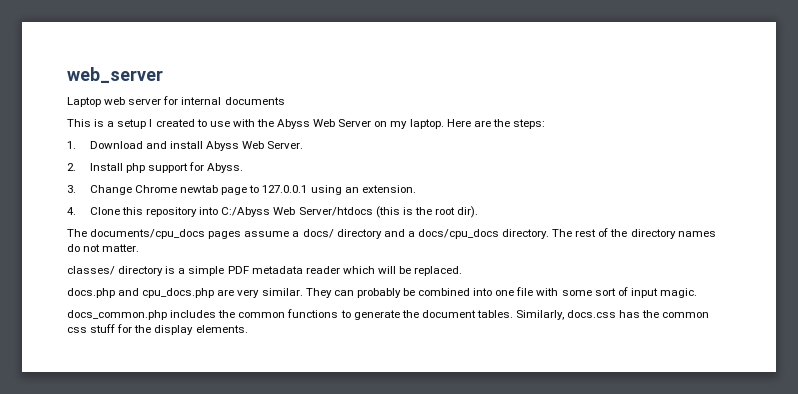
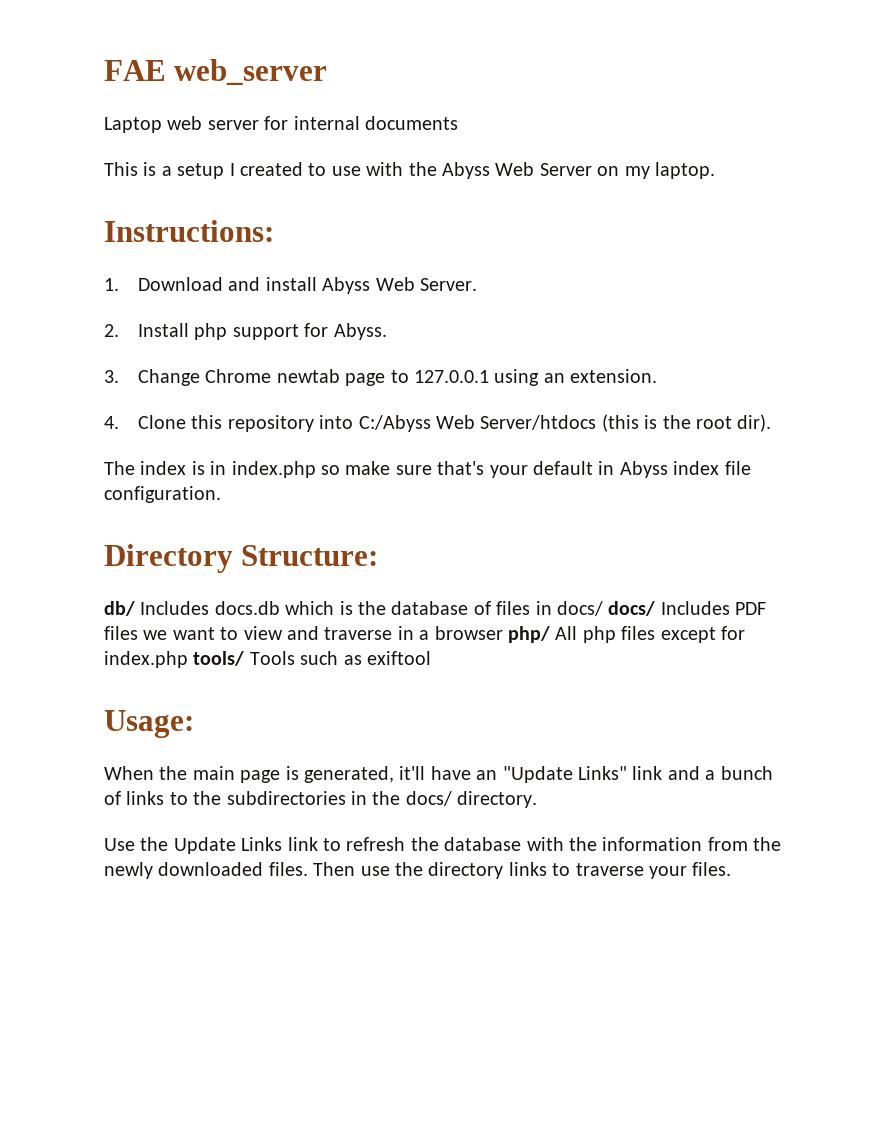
(67, 75) none -> [104,60,166,81] FAE
[446,119,545,129] Here are the steps: -> [104,220,274,242] // Instructions:
[90,228,716,239] [67,244,140,252] [67,266,463,276] [67,287,697,298] [67,309,710,320] [67,324,248,335] documents/cpu_docs pages assume a docs/ directory and a docs/cpu_docs directory. The rest of the directory names do not matter. // classes/ directory is a simple PDF metadata reader which will be replaced. // docs.php and cpu_docs.php are very similar. They can probably be combined into one file with some sort of input magic. // docs_common.php includes the common functions to generate the document tables. Similarly, docs.css has the common css stuff for the display elements. -> [140,461,751,478] [104,486,221,503] [104,544,379,573] [104,601,767,616] [104,626,745,643] [104,651,431,668] [104,710,194,738] [104,766,773,783] [104,791,538,808] [104,837,782,854] [104,862,732,879] index is in index.php so make sure that's your default in Abyss index file configuration. // Directory Structure: // db/ Includes docs.db which is the database of files in docs/ docs/ Includes PDF files we want to view and traverse in a browser php/ All php files except for index.php tools/ Tools such as exiftool // Usage: // When the main page is generated, it'll have an "Update Links" link and a bunch of links to the subdirectories in the docs/ directory. // Use the Update Links link to refresh the database with the information from the newly downloaded files. Then use the directory links to traverse your files.

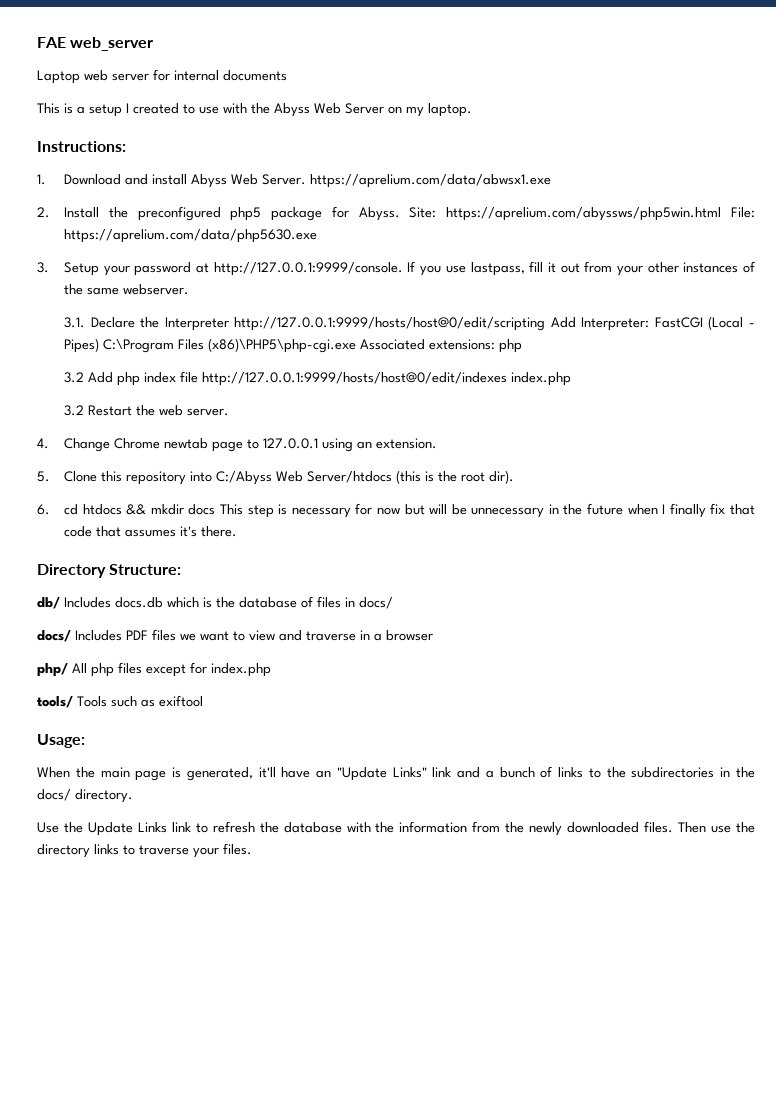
(478, 284) none -> [309,174,551,188] https://aprelium.com/data/abwsx1.exe
[194,323,387,340] [104,370,119,383] php support for Abyss. // 3. -> [108,206,755,221] [63,229,317,243] [37,261,755,276] [63,284,189,295] [63,316,756,331] [63,338,522,353] [63,371,571,386] [63,405,229,416] [37,438,49,449] the preconfigured php5 package for Abyss. Site: https://aprelium.com/abyssws/php5win.html File: https://aprelium.com/data/php5630.exe // 3. Setup your password at http://127.0.0.1:9999/console. If you use lastpass, fill it out from your other instances of the same webserver. // 3.1. Declare the Interpreter http://127.0.0.1:9999/hosts/host@0/edit/scripting Add Interpreter: FastCGI (Local - Pipes) C:\Program Files (x86)\PHP5\php-cgi.exe Associated extensions: php // 3.2 Add php index file http://127.0.0.1:9999/hosts/host@0/edit/indexes index.php // 3.2 Restart the web server. // 4.
[104,416,119,429] 4. -> [37,471,50,482] 5.
[104,461,751,478] [104,486,221,503] The index is in index.php so make sure that's your default in Abyss index file configuration. -> [37,503,756,518] [63,526,237,537] 6. cd htdocs && mkdir docs This step is necessary for now but will be unnecessary in the future when I finally fix that code that assumes it's there.
(603, 608) none -> (393, 603) //
(503, 633) none -> (433, 635) //
(188, 659) none -> (271, 670) //

